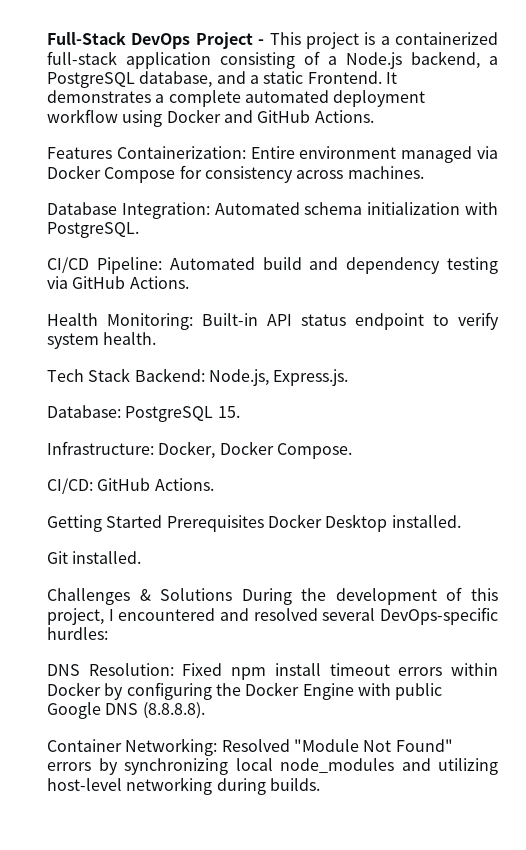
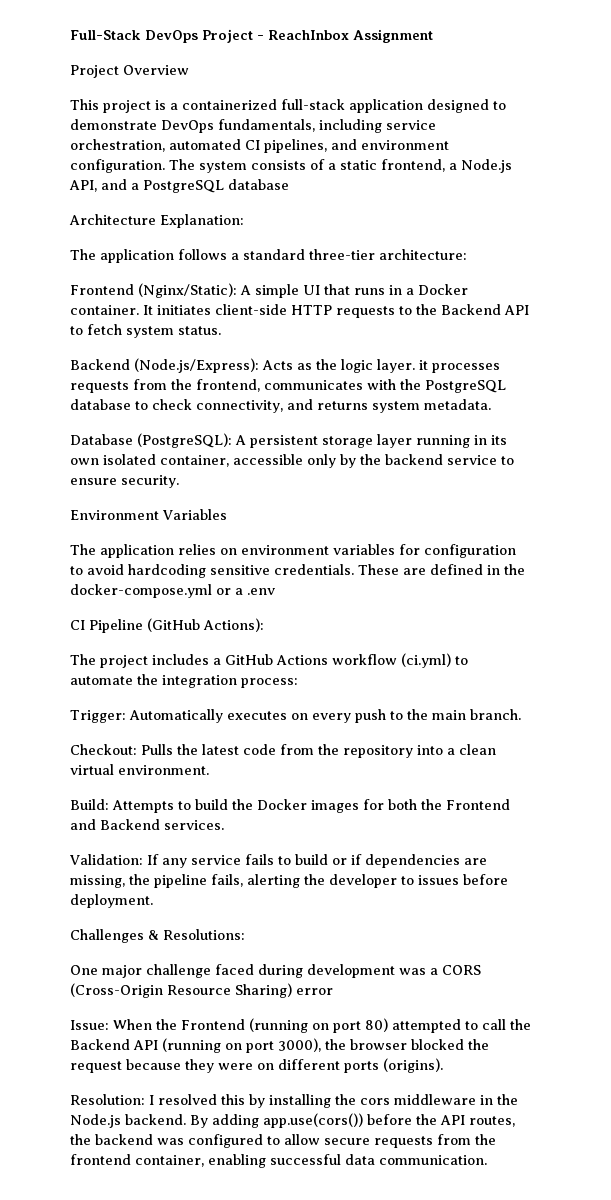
(265, 42) none -> [268,29,433,43] [70,65,189,78] ReachInbox Assignment // Project Overview //
[220,51,498,69] [47,71,397,88] [47,90,426,107] [47,109,374,127] [47,146,499,163] [47,165,424,183] [47,202,499,219] [47,222,139,238] [47,257,498,274] [47,276,189,289] [47,312,499,330] [47,332,157,349] [47,368,349,386] [47,405,240,422] [47,441,352,459] [47,478,214,494] [47,514,461,532] [47,551,142,564] [47,587,498,605] [47,607,499,625] [47,627,108,640] [47,663,499,680] [47,682,443,700] [47,702,205,719] [47,738,453,756] [47,758,498,775] [47,777,320,795] consisting of a Node.js backend, a PostgreSQL database, and a static Frontend. It demonstrates a complete automated deployment workflow using Docker and GitHub Actions. // Features Containerization: Entire environment managed via Docker Compose for consistency across machines. // Database Integration: Automated schema initialization with PostgreSQL. // CI/CD Pipeline: Automated build and dependency testing via GitHub Actions. // Health Monitoring: Built-in API status endpoint to verify system health. // Tech Stack Backend: Node.js, Express.js. // Database: PostgreSQL 15. // Infrastructure: Docker, Docker Compose. // CI/CD: GitHub Actions. // Getting Started Prerequisites Docker Desktop installed. // Git installed. // Challenges & Solutions During the development of this project, I encountered and resolved several DevOps-specific hurdles: // DNS Resolution: Fixed npm install timeout errors within Docker by configuring the Docker Engine with public Google DNS (8.8.8.8). // Container Networking: Resolved "Module Not Found" errors by synchronizing local node_modules and utilizing host-level networking during builds. -> [427,99,506,113] [70,119,436,133] [70,139,449,153] [70,159,512,173] [69,179,289,193] [69,214,244,228] [70,249,467,263] [70,283,468,298] [70,304,529,318] [70,324,221,338] [70,358,500,373] [70,379,506,393] [70,399,491,413] [70,433,507,448] [70,454,514,468] [70,475,179,488] [70,509,227,520] [70,544,516,558] [70,564,525,578] [70,584,275,598] [70,618,264,633] [70,653,468,668] [70,674,298,688] [70,709,521,723] [70,744,496,758] [70,764,209,775] [70,799,510,813] [70,819,224,830] [69,854,487,868] [70,874,508,888] [70,894,153,908] [70,929,245,943] [70,964,481,978] [70,983,333,998] [70,1018,531,1033] [70,1038,489,1053] [70,1058,443,1073] [70,1094,518,1108] [70,1113,515,1128] [70,1134,496,1148] [70,1154,487,1168] designed to demonstrate DevOps fundamentals, including service orchestration, automated CI pipelines, and environment configuration. The system consists of a static frontend, a Node.js API, and a PostgreSQL database // Architecture Explanation: // The application follows a standard three-tier architecture: // Frontend (Nginx/Static): A simple UI that runs in a Docker container. It initiates client-side HTTP requests to the Backend API to fetch system status. // Backend (Node.js/Express): Acts as the logic layer. it processes requests from the frontend, communicates with the PostgreSQL database to check connectivity, and returns system metadata. // Database (PostgreSQL): A persistent storage layer running in its own isolated container, accessible only by the backend service to ensure security. // Environment Variables // The application relies on environment variables for configuration to avoid hardcoding sensitive credentials. These are defined in the docker-compose.yml or a .env // CI Pipeline (GitHub Actions): // The project includes a GitHub Actions workflow (ci.yml) to automate the integration process: // Trigger: Automatically executes on every push to the main branch. // Checkout: Pulls the latest code from the repository into a clean virtual environment. // Build: Attempts to build the Docker images for both the Frontend and Backend services. // Validation: If any service fails to build or if dependencies are missing, the pipeline fails, alerting the developer to issues before deployment. // Challenges & Resolutions: // One major challenge faced during development was a CORS (Cross-Origin Resource Sharing) error // Issue: When the Frontend (running on port 80) attempted to call the Backend API (running on port 3000), the browser blocked the request because they were on different ports (origins). // Resolution: I resolved this by installing the cors middleware in the Node.js backend. By adding app.use(cors()) before the API routes, the backend was configured to allow secure requests from the frontend container, enabling successful data communication.

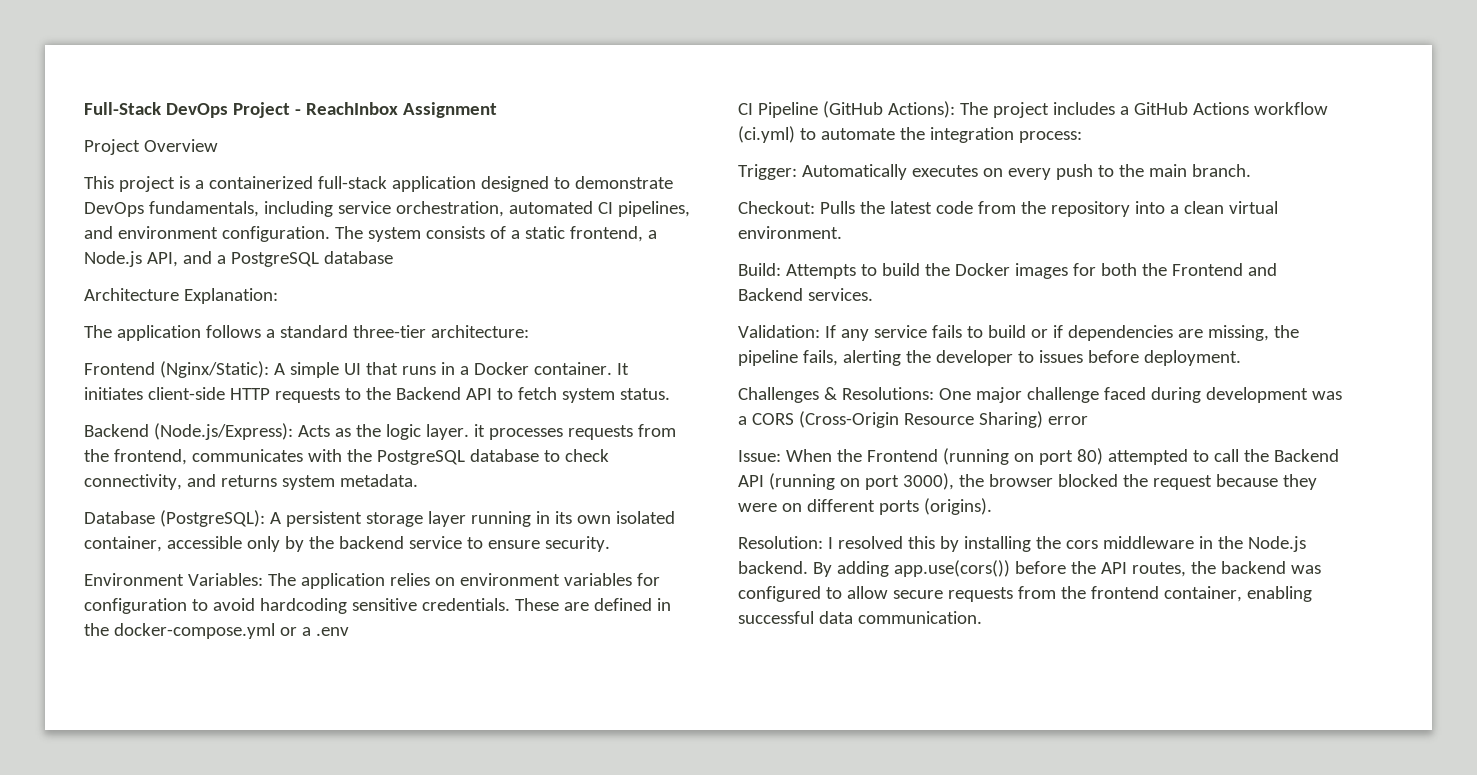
[162,509,227,520] Variables // -> [187,573,263,586] Variables:
(264, 625) // -> (955, 109) none
(245, 934) // -> (934, 393) none

